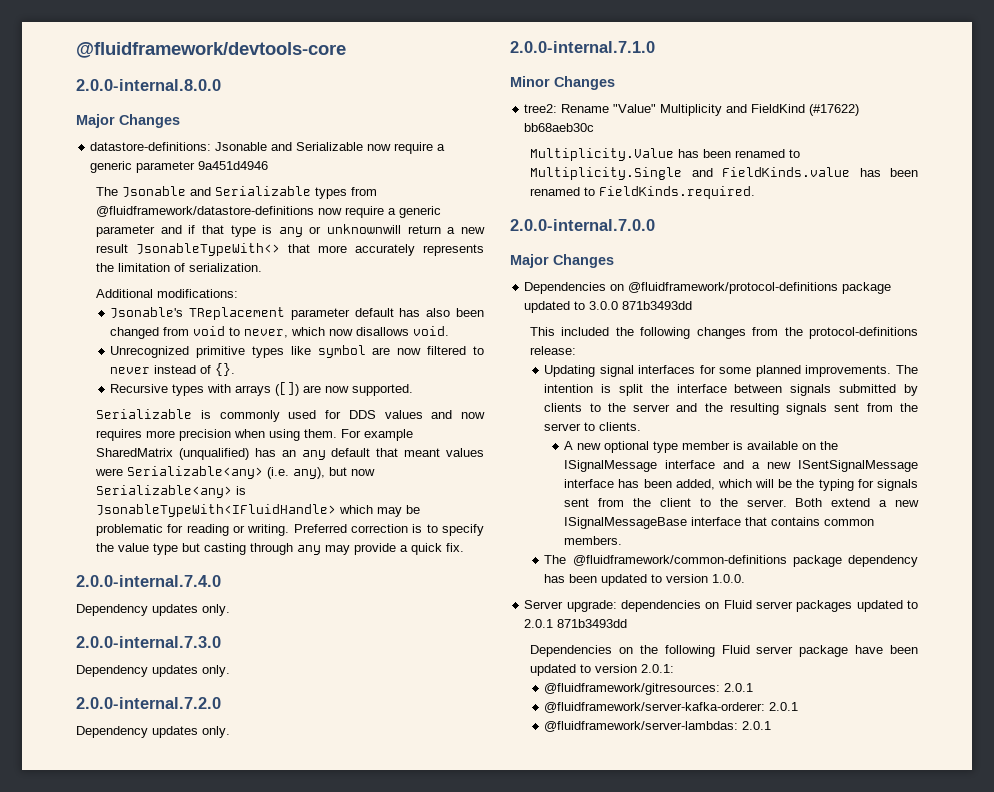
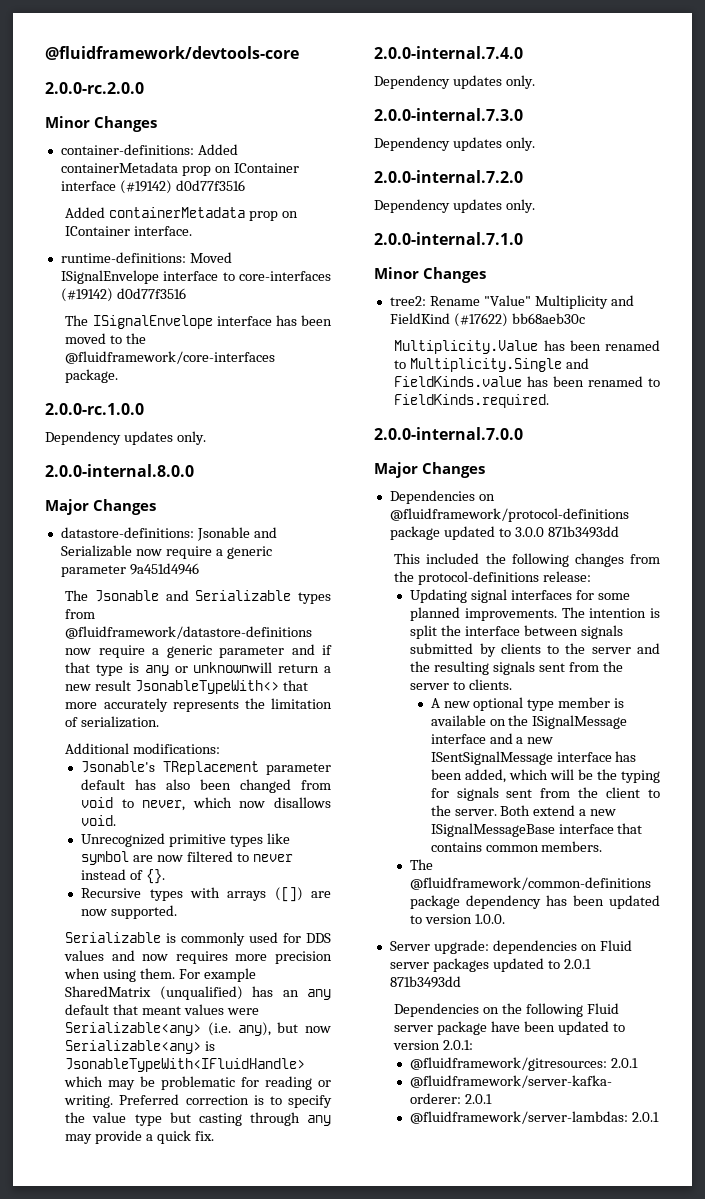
(346, 50) none -> [45,82,144,94] [45,116,157,132] [60,144,238,155] [60,162,299,176] [60,180,245,194] [65,207,299,221] [65,226,193,236] [60,252,232,263] [60,270,331,284] [60,288,186,302] [65,315,332,329] [65,333,147,344] [65,351,276,364] [65,369,119,383] [45,403,144,415] [45,431,206,445] // 2.0.0-rc.2.0.0 // Minor Changes // container-definitions: Added containerMetadata prop on IContainer interface (#19142) d0d77f3516 // Added containerMetadata prop on IContainer interface. // runtime-definitions: Moved ISignalEnvelope interface to core-interfaces (#19142) d0d77f3516 // The ISignalEnvelope interface has been moved to the @fluidframework/core-interfaces package. // 2.0.0-rc.1.0.0 // Dependency updates only.

